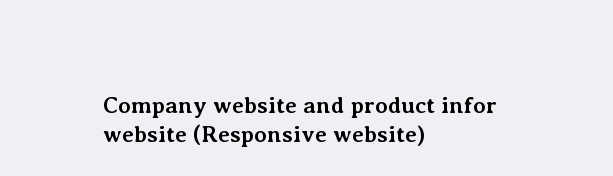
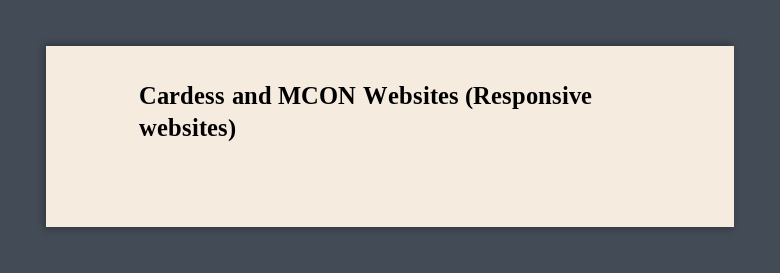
[103,97,497,118] [103,124,426,147] Company website and product infor website (Responsive website) -> [139,86,593,110] [139,118,236,142] Cardess and MCON Websites (Responsive websites)

